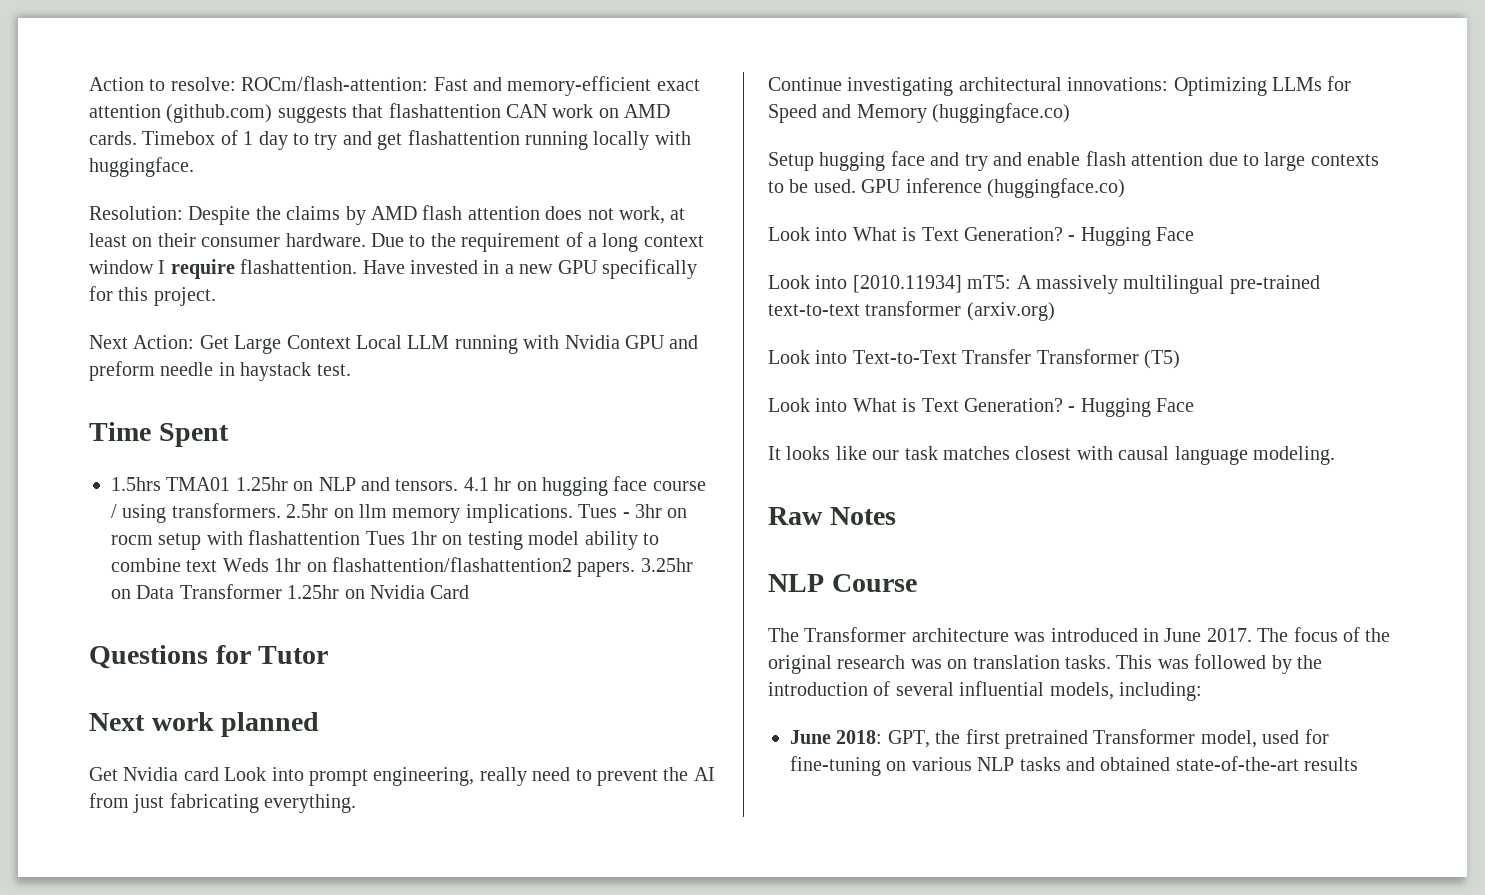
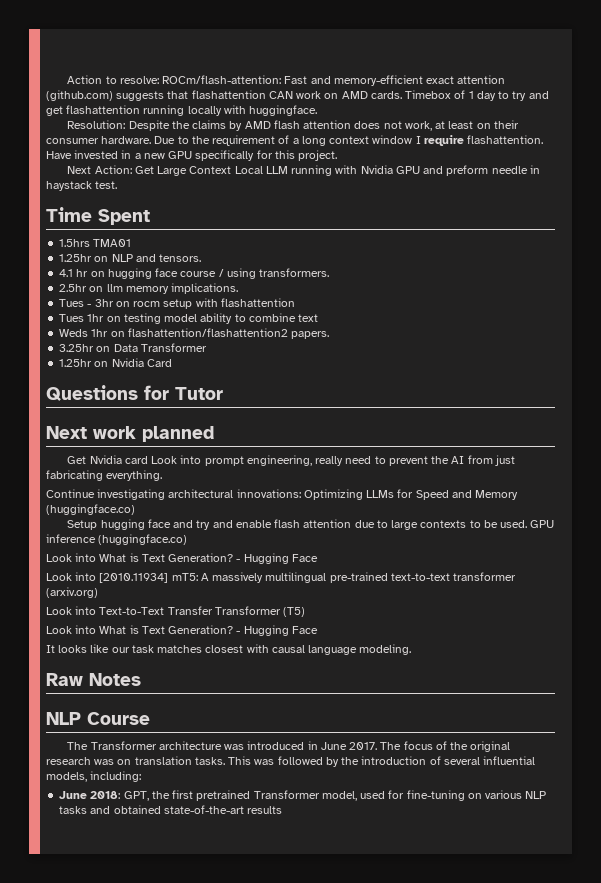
(231, 484) none -> (132, 243) //
(459, 485) none -> (202, 258) //
(281, 510) none -> (330, 272) //
(573, 513) none -> (239, 288) //
(361, 537) none -> (295, 302) //
(218, 566) none -> (319, 318) //
(636, 569) none -> (330, 335) //
(282, 591) none -> (207, 347) //

